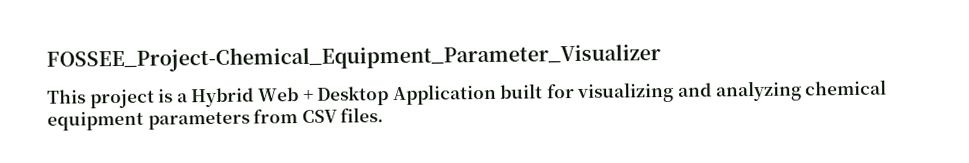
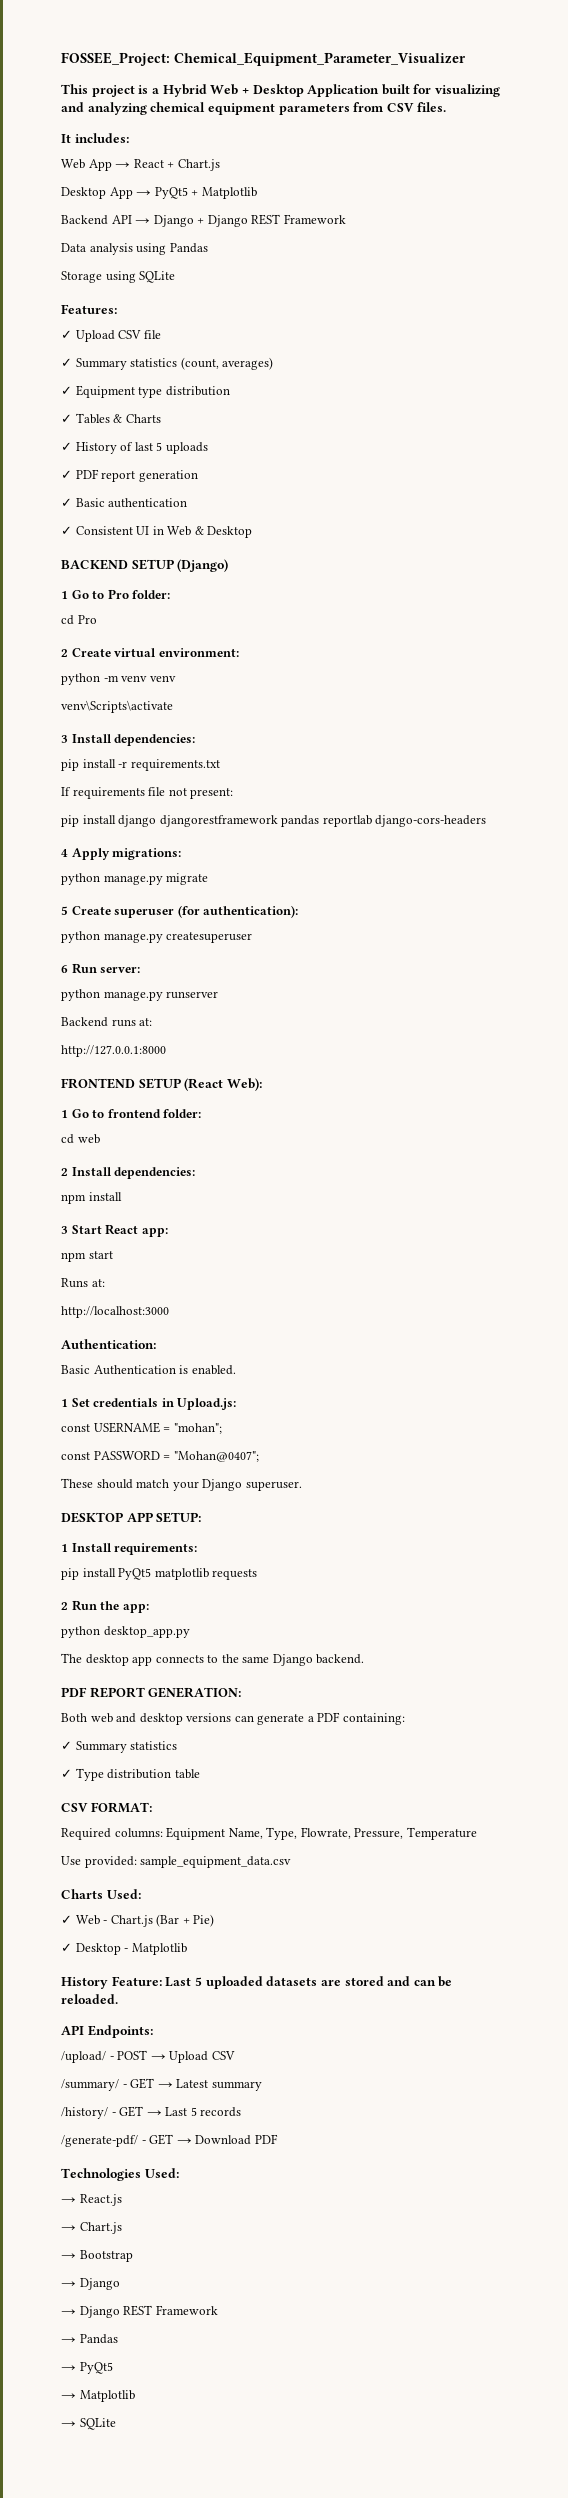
[46,43,661,73] FOSSEE_Project-Chemical_Equipment_Parameter_Visualizer -> [61,52,466,66] FOSSEE_Project: Chemical_Equipment_Parameter_Visualizer
(385, 115) none -> [61,133,129,143] [61,159,220,171] [61,187,257,199] [61,214,346,227] [61,243,208,255] [61,271,176,283] [61,304,117,314] [61,330,161,342] [61,357,274,370] [61,385,230,398] [61,413,161,424] [61,442,208,454] [61,469,198,482] [61,498,188,508] [61,526,253,538] [61,559,229,572] [61,589,171,599] [61,615,97,625] [61,648,239,657] [61,673,176,685] [61,700,173,713] [61,734,196,746] [61,759,220,771] [61,787,234,799] [61,815,487,827] [61,848,182,860] [61,873,209,885] [61,905,299,918] [61,931,253,943] [61,963,141,974] [61,989,219,1001] [61,1017,153,1027] [61,1045,166,1057] [61,1078,262,1091] [61,1109,202,1118] [61,1134,100,1144] [61,1167,196,1179] [61,1192,122,1204] [61,1224,168,1237] [61,1251,113,1262] [61,1278,105,1288] [61,1306,169,1318] [61,1339,156,1349] [61,1365,236,1375] [61,1398,237,1410] [61,1422,222,1434] [61,1451,259,1462] [61,1478,302,1491] [61,1512,202,1523] [61,1543,198,1555] [61,1568,258,1580] [61,1600,149,1613] [61,1626,190,1638] [61,1653,365,1666] [61,1687,242,1698] [61,1712,405,1725] [61,1741,178,1753] [61,1768,200,1781] [61,1802,152,1813] [61,1827,477,1840] [61,1856,292,1868] [61,1889,141,1899] [61,1914,215,1927] [61,1943,187,1955] [61,1976,453,1989] [61,1994,118,2004] [61,2025,153,2038] [61,2050,235,2063] [61,2078,262,2091] [61,2106,242,2119] [61,2134,278,2147] [61,2168,179,2181] [61,2194,122,2206] [61,2222,122,2234] [61,2250,133,2262] [61,2278,120,2290] [61,2305,218,2318] [61,2334,118,2344] [61,2362,113,2374] [61,2390,135,2402] [61,2418,116,2430] // It includes: // Web App → React + Chart.js // Desktop App → PyQt5 + Matplotlib // Backend API → Django + Django REST Framework // Data analysis using Pandas // Storage using SQLite // Features: // ✓ Upload CSV file // ✓ Summary statistics (count, averages) // ✓ Equipment type distribution // ✓ Tables & Charts // ✓ History of last 5 uploads // ✓ PDF report generation // ✓ Basic authentication // ✓ Consistent UI in Web & Desktop // BACKEND SETUP (Django) // 1 Go to Pro folder: // cd Pro // 2 Create virtual environment: // python -m venv venv // venv\Scripts\activate // 3 Install dependencies: // pip install -r requirements.txt // If requirements file not present: // pip install django djangorestframework pandas reportlab django-cors-headers // 4 Apply migrations: // python manage.py migrate // 5 Create superuser (for authentication): // python manage.py createsuperuser // 6 Run server: // python manage.py runserver // Backend runs at: // http://127.0.0.1:8000 // FRONTEND SETUP (React Web): // 1 Go to frontend folder: // cd web // 2 Install dependencies: // npm install // 3 Start React app: // npm start // Runs at: // http://localhost:3000 // Authentication: // Basic Authentication is enabled. // 1 Set credentials in Upload.js: // const USERNAME = "mohan"; // const PASSWORD = "Mohan@0407"; // These should match your Django superuser. // DESKTOP APP SETUP: // 1 Install requirements: // pip install PyQt5 matplotlib requests // 2 Run the app: // python desktop_app.py // The desktop app connects to the same Django backend. // PDF REPORT GENERATION: // Both web and desktop versions can generate a PDF containing: // ✓ Summary statistics // ✓ Type distribution table // CSV FORMAT: // Required columns: Equipment Name, Type, Flowrate, Pressure, Temperature // Use provided: sample_equipment_data.csv // Charts Used: // ✓ Web - Chart.js (Bar + Pie) // ✓ Desktop - Matplotlib // History Feature: Last 5 uploaded datasets are stored and can be reloaded. // API Endpoints: // /upload/ - POST → Upload CSV // /summary/ - GET → Latest summary // /history/ - GET → Last 5 records // /generate-pdf/ - GET → Download PDF // Technologies Used: // → React.js // → Chart.js // → Bootstrap // → Django // → Django REST Framework // → Pandas // → PyQt5 // → Matplotlib // → SQLite

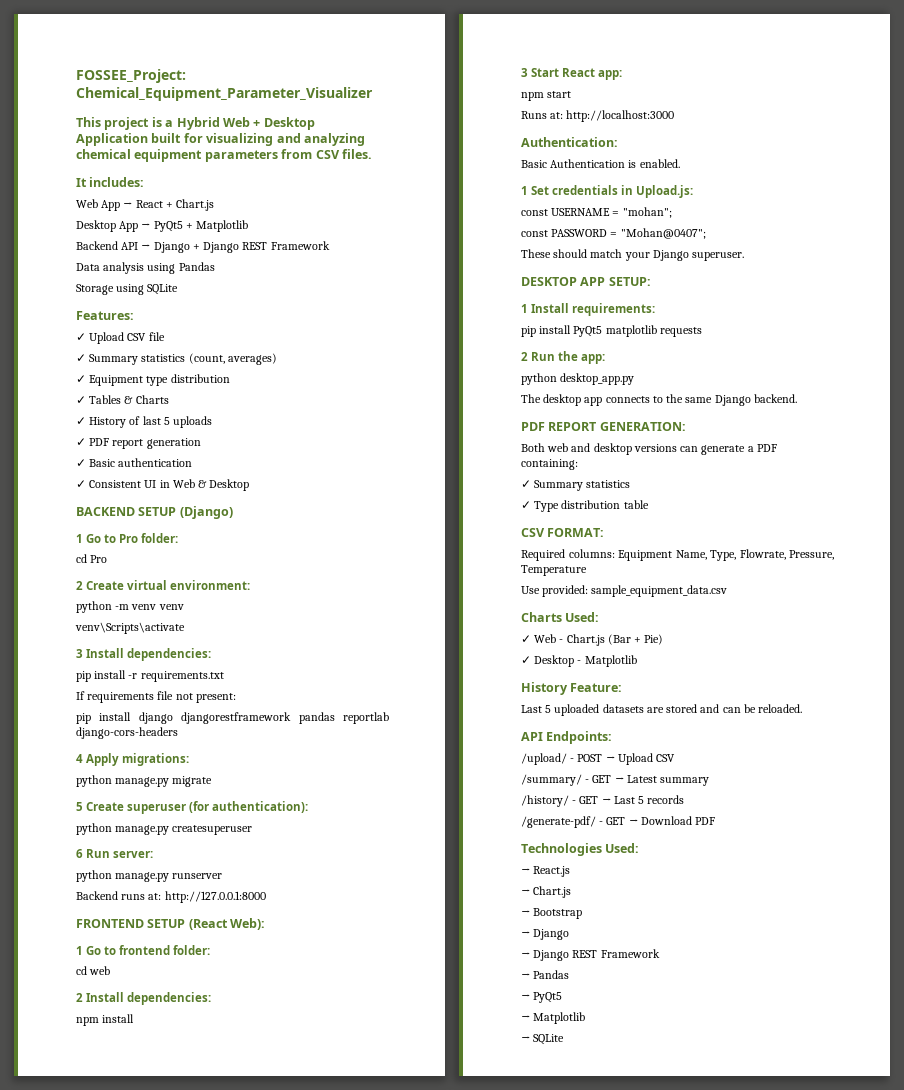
(153, 1022) // -> (162, 896) none
(105, 1283) // -> (564, 115) none
(162, 1981) none -> (623, 687) //

